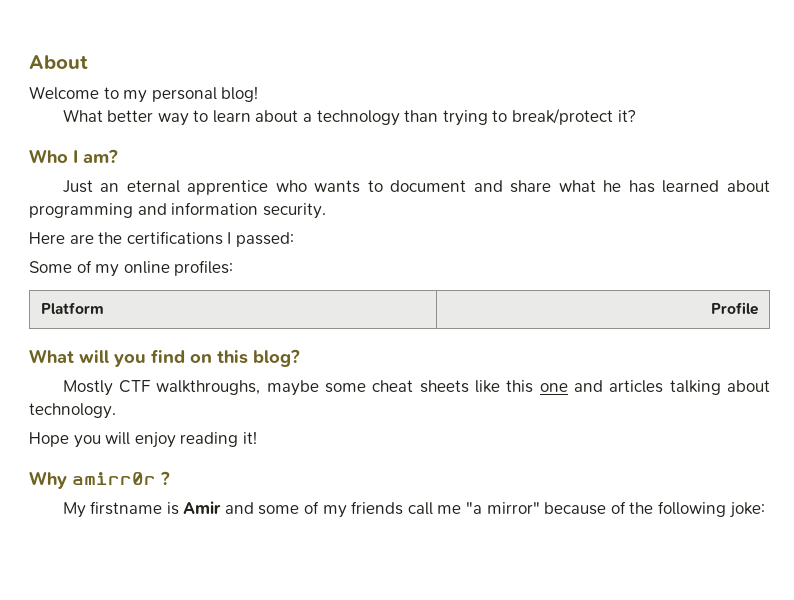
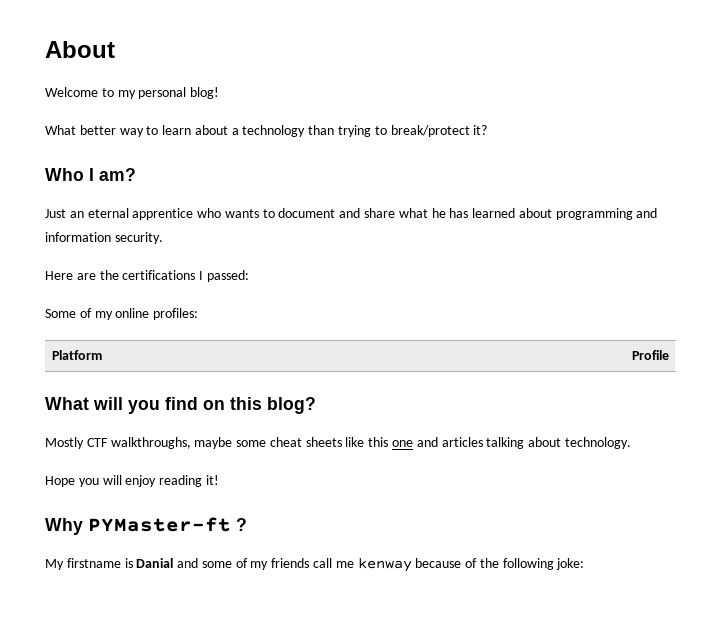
[72,472,156,485] amirr0r -> [88,517,231,532] PYMaster-ft
[183,501,222,514] Amir -> [136,558,174,568] Danial
[466,502,540,514] "a mirror" -> [357,558,412,572] kenway

